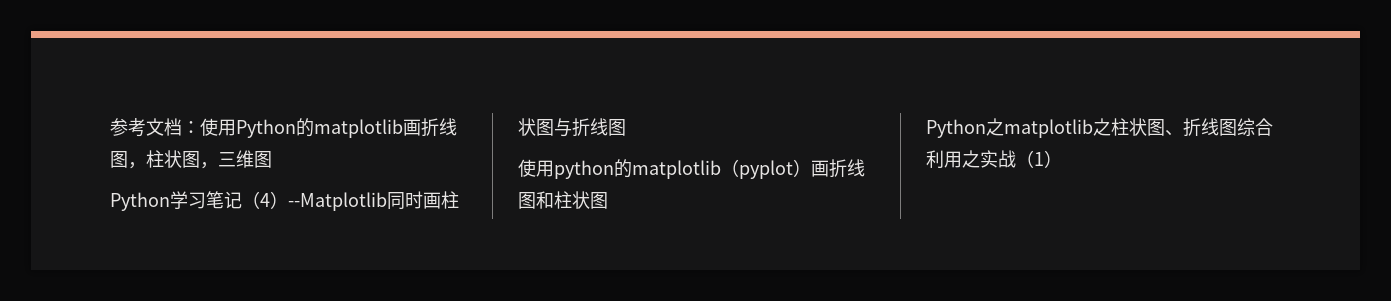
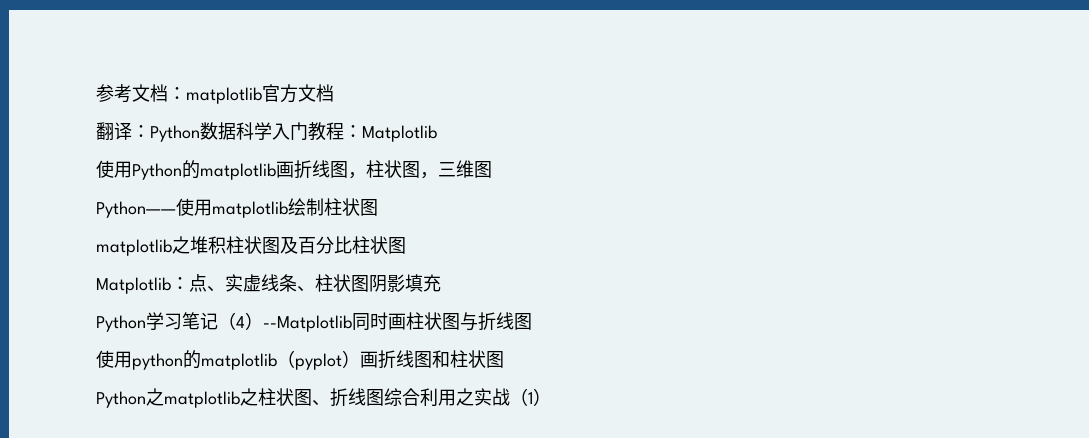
(200, 127) none -> [186,84,334,104] [96,122,437,142] matplotlib官方文档 // 翻译：Python数据科学入门教程：Matplotlib //
(272, 159) none -> [96,198,378,218] [96,236,406,256] [96,274,441,294] // Python——使用matplotlib绘制柱状图 // matplotlib之堆积柱状图及百分比柱状图 // Matplotlib：点、实虚线条、柱状图阴影填充

